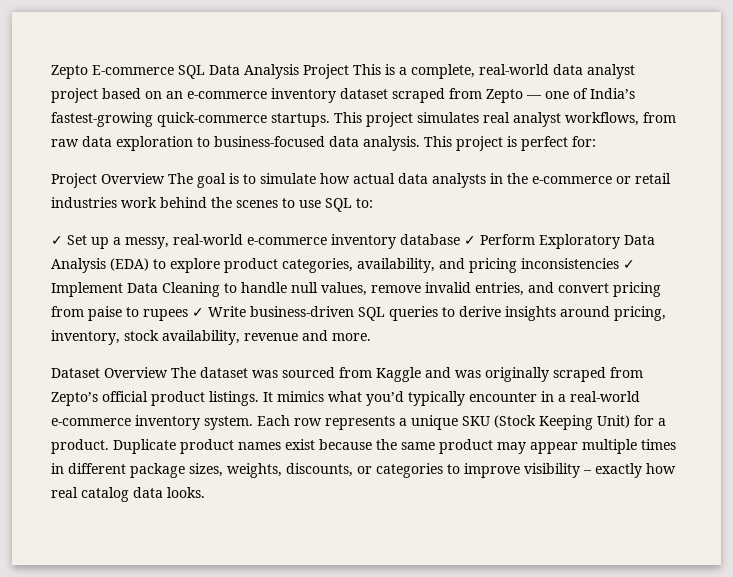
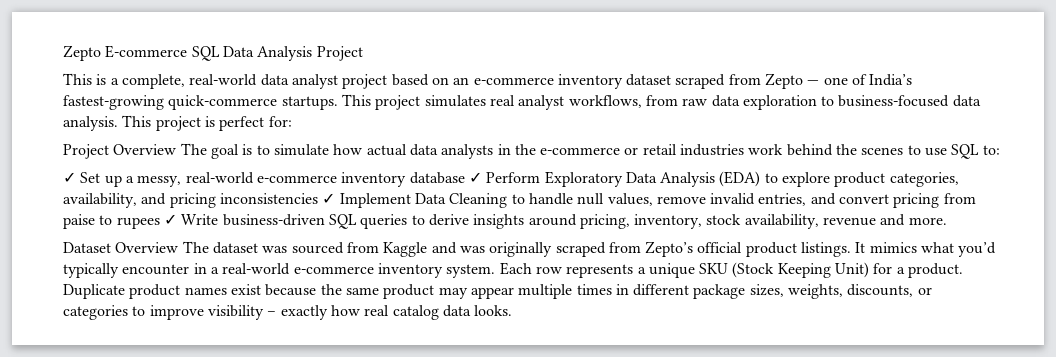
(349, 71) none -> (363, 53) //

